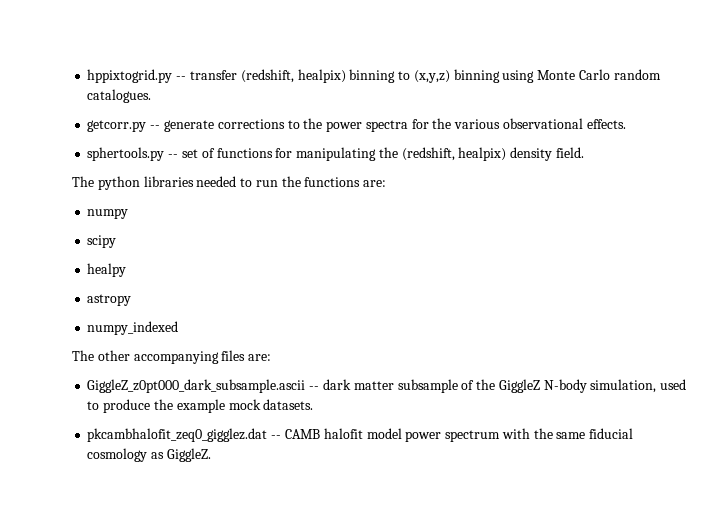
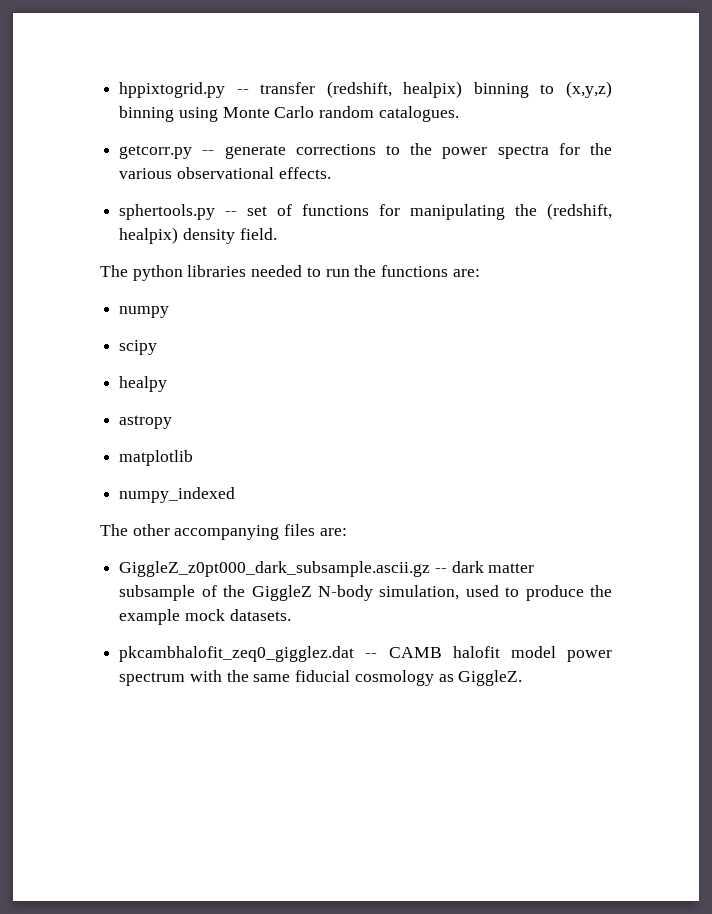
(132, 300) none -> [119,450,194,466] // matplotlib
[87,379,306,393] GiggleZ_z0pt000_dark_subsample.ascii -> [119,561,431,577] GiggleZ_z0pt000_dark_subsample.ascii.gz

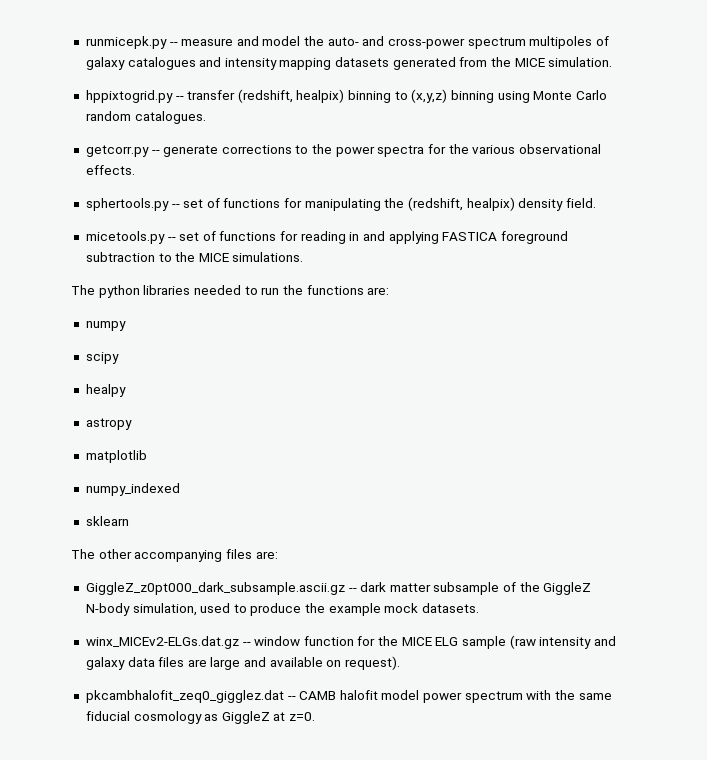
(119, 90) none -> [85,36,609,49] [85,57,613,70] runmicepk.py -- measure and model the auto- and cross-power spectrum multipoles of galaxy catalogues and intensity mapping datasets generated from the MICE simulation. //
(277, 234) none -> [85,231,568,244] [85,252,304,262] // micetools.py -- set of functions for reading in and applying FASTICA foreground subtraction to the MICE simulations.
(236, 495) none -> [85,516,129,526] // sklearn
(291, 615) none -> [85,635,616,649] [85,656,401,670] // winx_MICEv2-ELGs.dat.gz -- window function for the MICE ELG sample (raw intensity and galaxy data files are large and available on request).
[458,670,523,686] GiggleZ. -> [221,711,316,724] GiggleZ at z=0.

